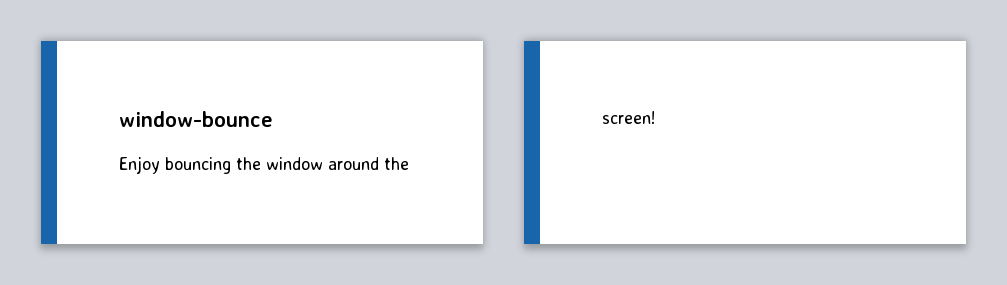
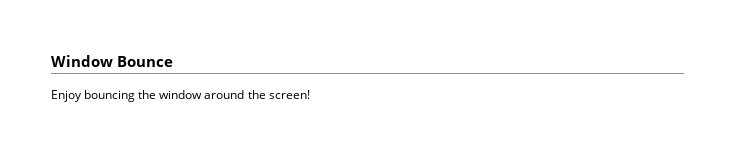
[119,111,273,127] window-bounce -> [51,55,173,67] Window Bounce

